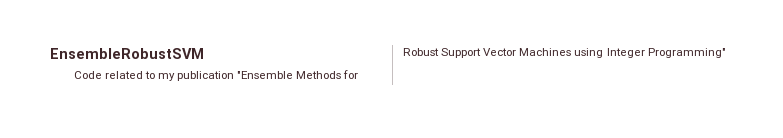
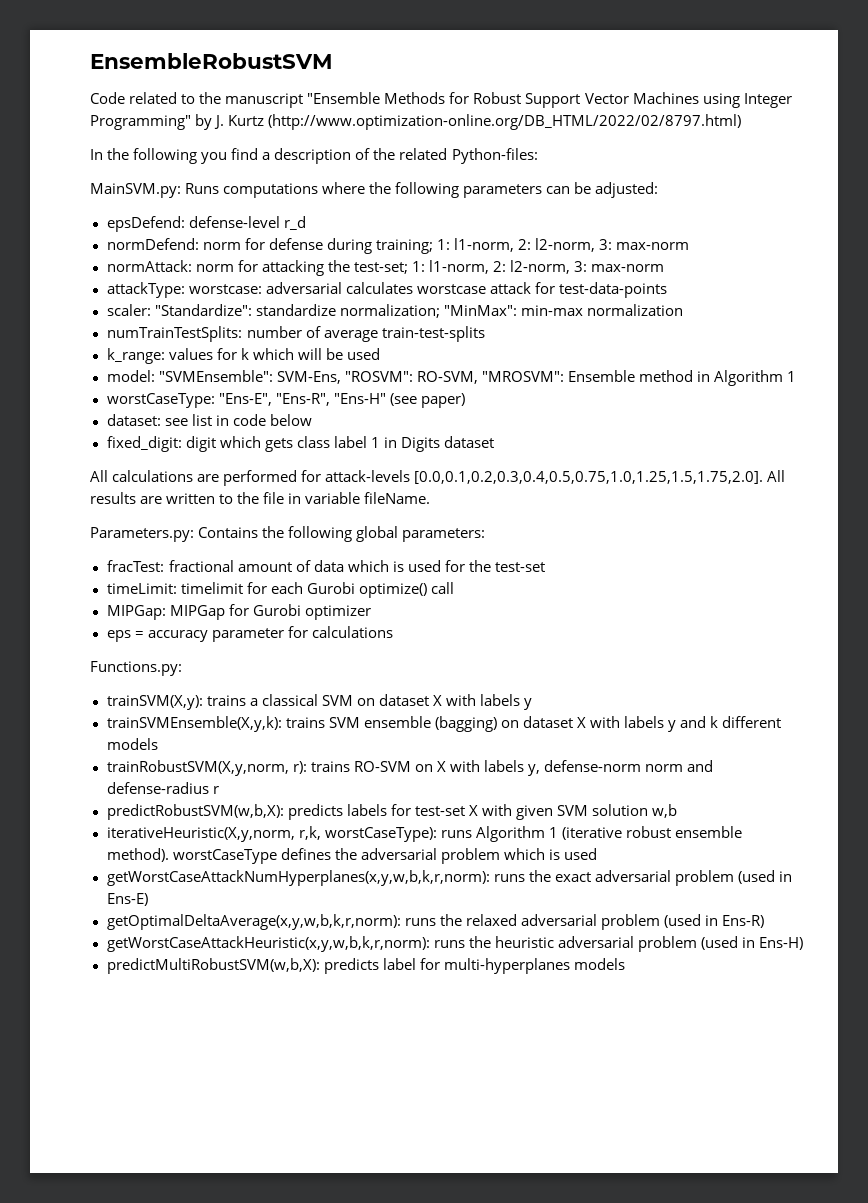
[157,71,234,81] my publication -> [199,92,304,108] the manuscript
(726, 53) none -> [195,114,742,130] [90,148,538,164] [90,182,659,198] [106,216,306,232] [106,238,690,254] [106,260,665,276] [106,282,667,298] [106,304,683,318] [106,326,485,342] [106,348,380,364] [106,370,796,386] [106,393,465,408] [106,414,312,426] [106,436,494,452] [90,470,786,486] [90,492,431,504] [90,526,486,542] [106,560,545,572] [106,582,454,598] [106,604,371,620] [106,626,393,642] [90,661,182,676] [106,694,533,710] [106,716,782,732] [106,738,158,750] [106,760,714,776] [106,782,219,794] [106,804,677,820] [106,826,742,842] [106,848,597,864] [106,870,792,886] [106,893,148,906] [106,914,764,930] [106,936,803,952] [106,958,625,974] by J. Kurtz (http://www.optimization-online.org/DB_HTML/2022/02/8797.html) // In the following you find a description of the related Python-files: // MainSVM.py: Runs computations where the following parameters can be adjusted: // epsDefend: defense-level r_d // normDefend: norm for defense during training; 1: l1-norm, 2: l2-norm, 3: max-norm // normAttack: norm for attacking the test-set; 1: l1-norm, 2: l2-norm, 3: max-norm // attackType: worstcase: adversarial calculates worstcase attack for test-data-points // scaler: "Standardize": standardize normalization; "MinMax": min-max normalization // numTrainTestSplits: number of average train-test-splits // k_range: values for k which will be used // model: "SVMEnsemble": SVM-Ens, "ROSVM": RO-SVM, "MROSVM": Ensemble method in Algorithm 1 // worstCaseType: "Ens-E", "Ens-R", "Ens-H" (see paper) // dataset: see list in code below // fixed_digit: digit which gets class label 1 in Digits dataset // All calculations are performed for attack-levels [0.0,0.1,0.2,0.3,0.4,0.5,0.75,1.0,1.25,1.5,1.75,2.0]. All results are written to the file in variable fileName. // Parameters.py: Contains the following global parameters: // fracTest: fractional amount of data which is used for the test-set // timeLimit: timelimit for each Gurobi optimize() call // MIPGap: MIPGap for Gurobi optimizer // eps = accuracy parameter for calculations // Functions.py: // trainSVM(X,y): trains a classical SVM on dataset X with labels y // trainSVMEnsemble(X,y,k): trains SVM ensemble (bagging) on dataset X with labels y and k different models // trainRobustSVM(X,y,norm, r): trains RO-SVM on X with labels y, defense-norm norm and defense-radius r // predictRobustSVM(w,b,X): predicts labels for test-set X with given SVM solution w,b // iterativeHeuristic(X,y,norm, r,k, worstCaseType): runs Algorithm 1 (iterative robust ensemble method). worstCaseType defines the adversarial problem which is used // getWorstCaseAttackNumHyperplanes(x,y,w,b,k,r,norm): runs the exact adversarial problem (used in Ens-E) // getOptimalDeltaAverage(x,y,w,b,k,r,norm): runs the relaxed adversarial problem (used in Ens-R) // getWorstCaseAttackHeuristic(x,y,w,b,k,r,norm): runs the heuristic adversarial problem (used in Ens-H) // predictMultiRobustSVM(w,b,X): predicts label for multi-hyperplanes models

